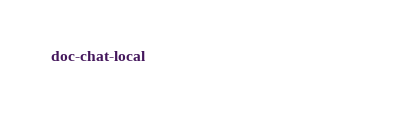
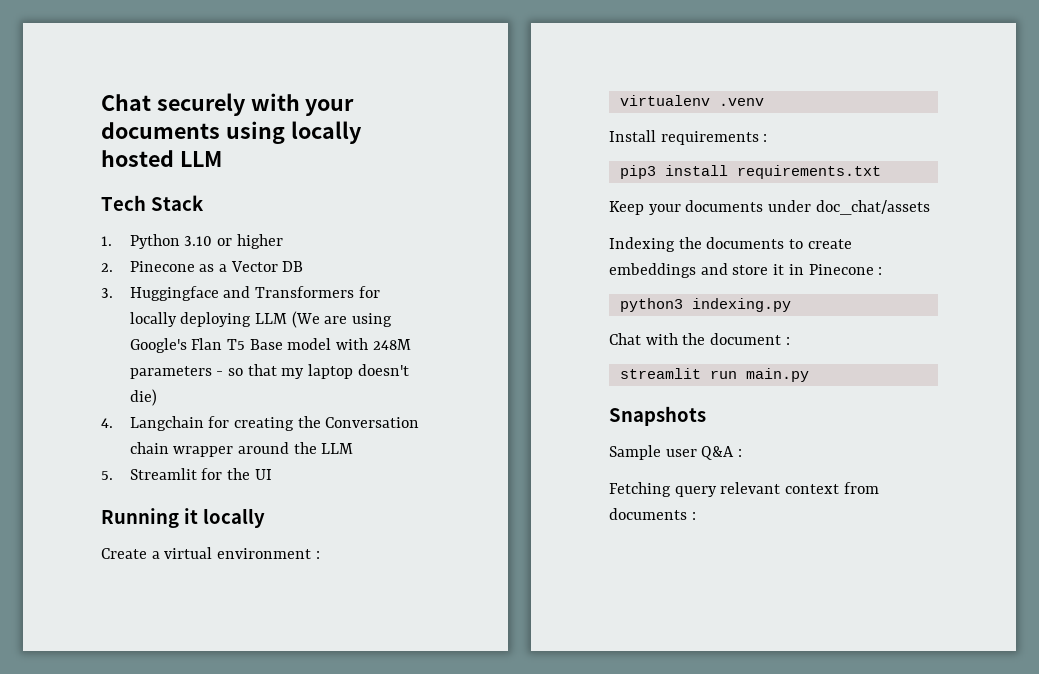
[51,51,146,61] doc-chat-local -> [101,93,355,116] [101,121,362,144] [101,150,222,167] [101,195,204,211] [101,234,283,249] [101,261,304,272] [101,286,380,301] [129,311,393,328] [129,338,411,353] [129,364,409,379] [129,389,157,406] [101,416,420,431] [129,442,354,457] [101,468,272,480] [101,508,265,528] [101,547,320,559] [619,95,764,106] [609,130,768,145] [619,165,881,179] [609,200,930,215] [609,237,852,252] [609,263,883,278] [619,298,791,312] [609,333,790,345] [619,368,809,382] [609,406,706,426] [609,445,743,460] [609,482,879,497] [609,508,696,520] Chat securely with your documents using locally hosted LLM // Tech Stack // 1. Python 3.10 or higher // 2. Pinecone as a Vector DB // 3. Huggingface and Transformers for locally deploying LLM (We are using Google's Flan T5 Base model with 248M parameters - so that my laptop doesn't die) // 4. Langchain for creating the Conversation chain wrapper around the LLM // 5. Streamlit for the UI // Running it locally // Create a virtual environment : // virtualenv .venv // Install requirements : // pip3 install requirements.txt // Keep your documents under doc_chat/assets // Indexing the documents to create embeddings and store it in Pinecone : // python3 indexing.py // Chat with the document : // streamlit run main.py // Snapshots // Sample user Q&A : // Fetching query relevant context from documents :

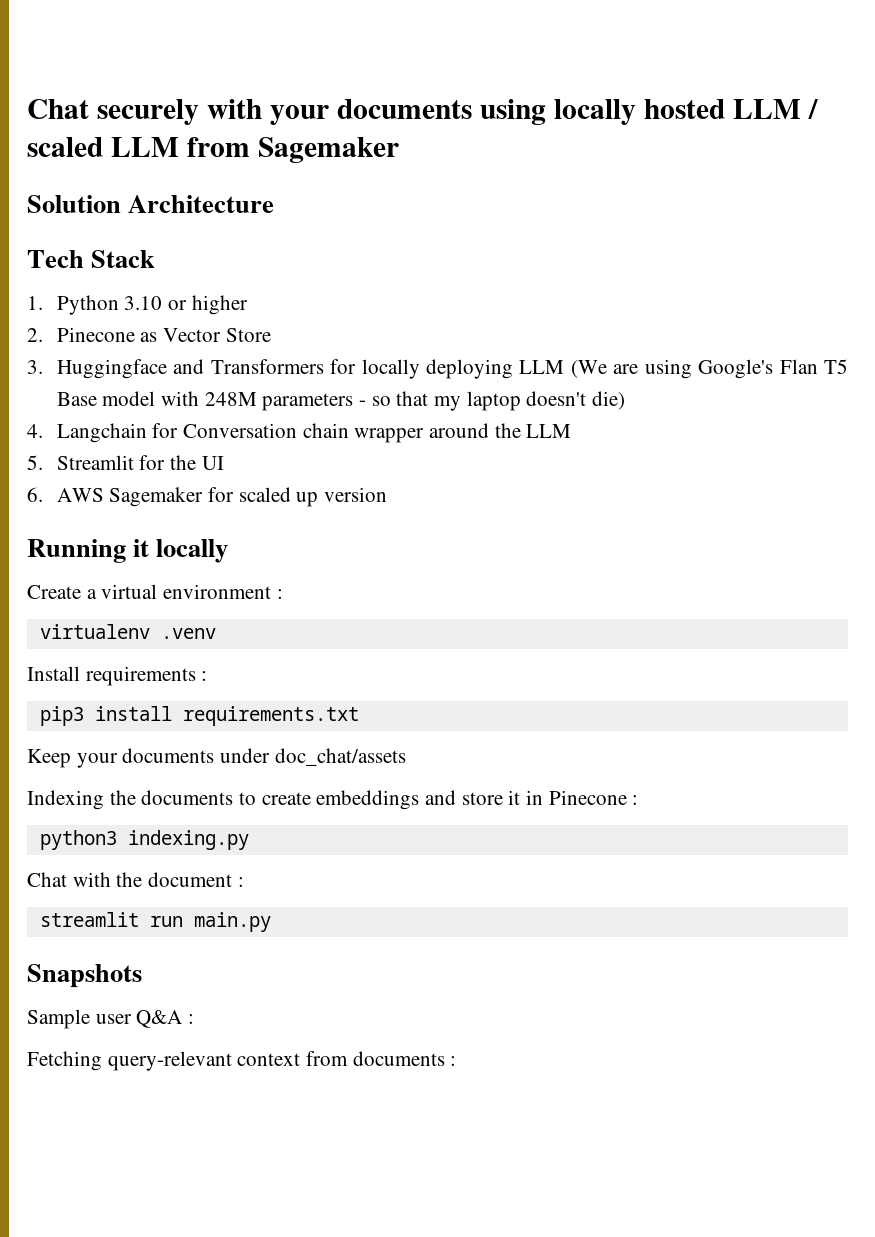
(222, 159) none -> [807,99,818,119] [27,137,399,163] [27,195,275,213] / scaled LLM from Sagemaker // Solution Architecture
[219,261,304,272] a Vector DB -> [163,328,271,342] Vector Store
[234,416,321,431] creating the -> (179, 430) none
(272, 474) none -> [27,487,388,507] // 6. AWS Sagemaker for scaled up version
[674,482,781,497] query relevant -> [107,1051,232,1071] query-relevant

